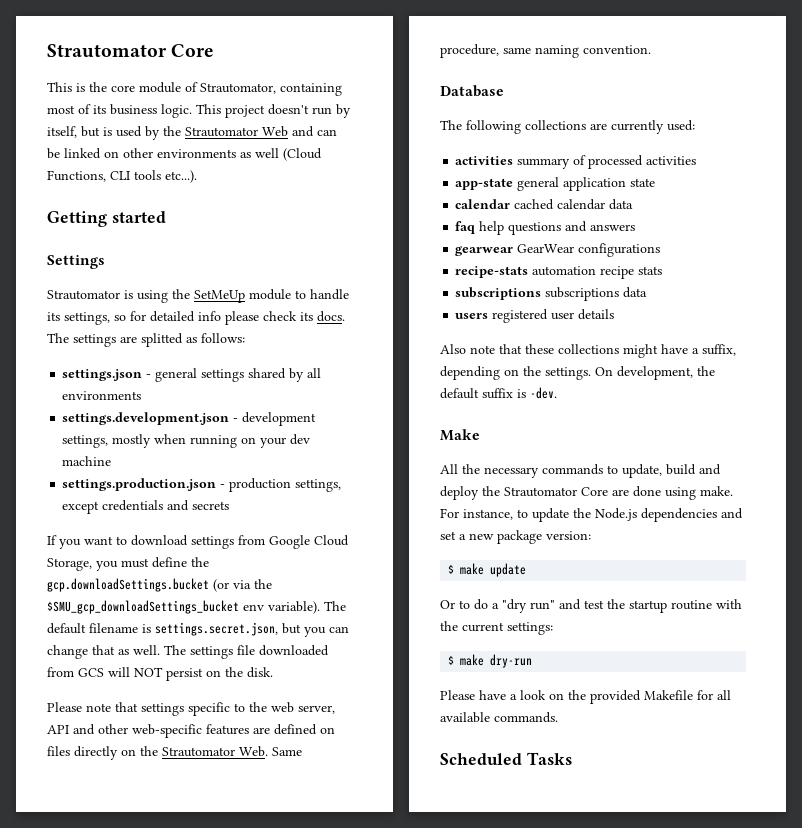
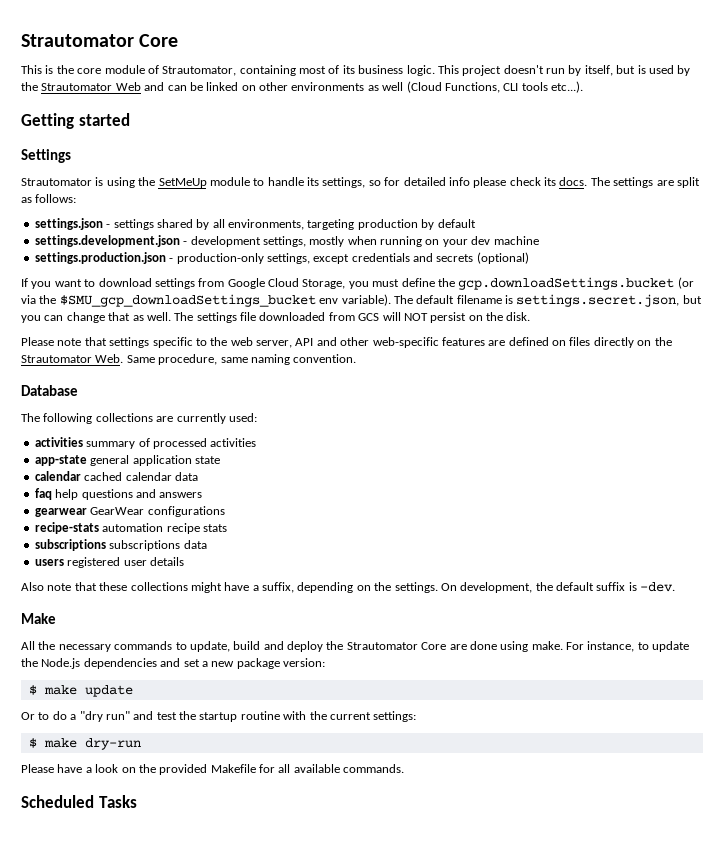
[141,333,183,347] splitted -> [676,177,700,188] split
[155,368,198,382] general -> (111, 226) none
[62,391,142,400] environments -> [228,219,476,230] environments, targeting production by default
[229,478,292,492] production -> [176,253,264,264] production-only
(230, 505) none -> [476,252,529,264] (optional)

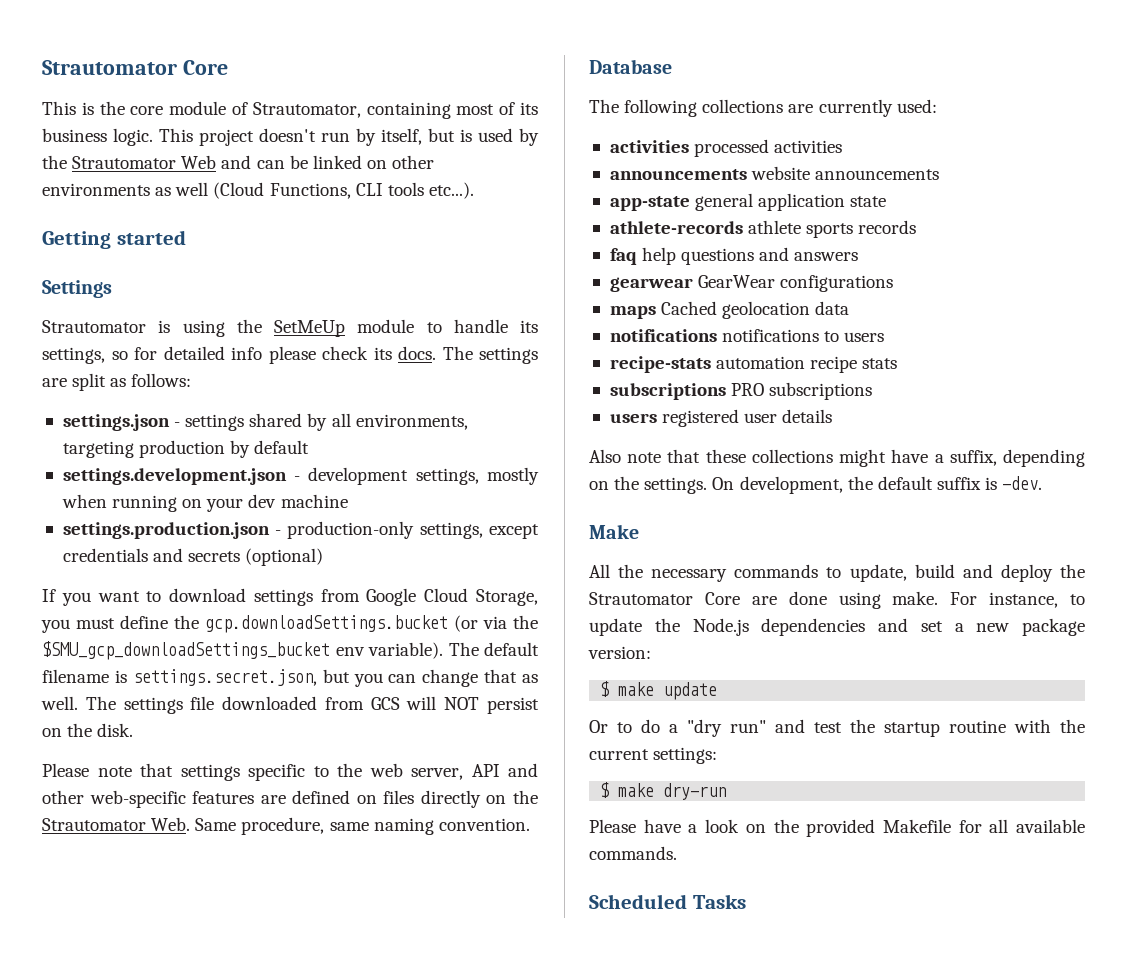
[86,438,150,449] summary of -> (689, 146) none
(257, 442) none -> [609,166,940,180] // announcements website announcements
[34,471,198,481] calendar cached calendar data -> [609,220,917,238] athlete-records athlete sports records
(225, 511) none -> [609,301,850,319] [609,329,885,342] // maps Cached geolocation data // notifications notifications to users
[109,540,207,551] subscriptions data -> [731,382,873,400] PRO subscriptions

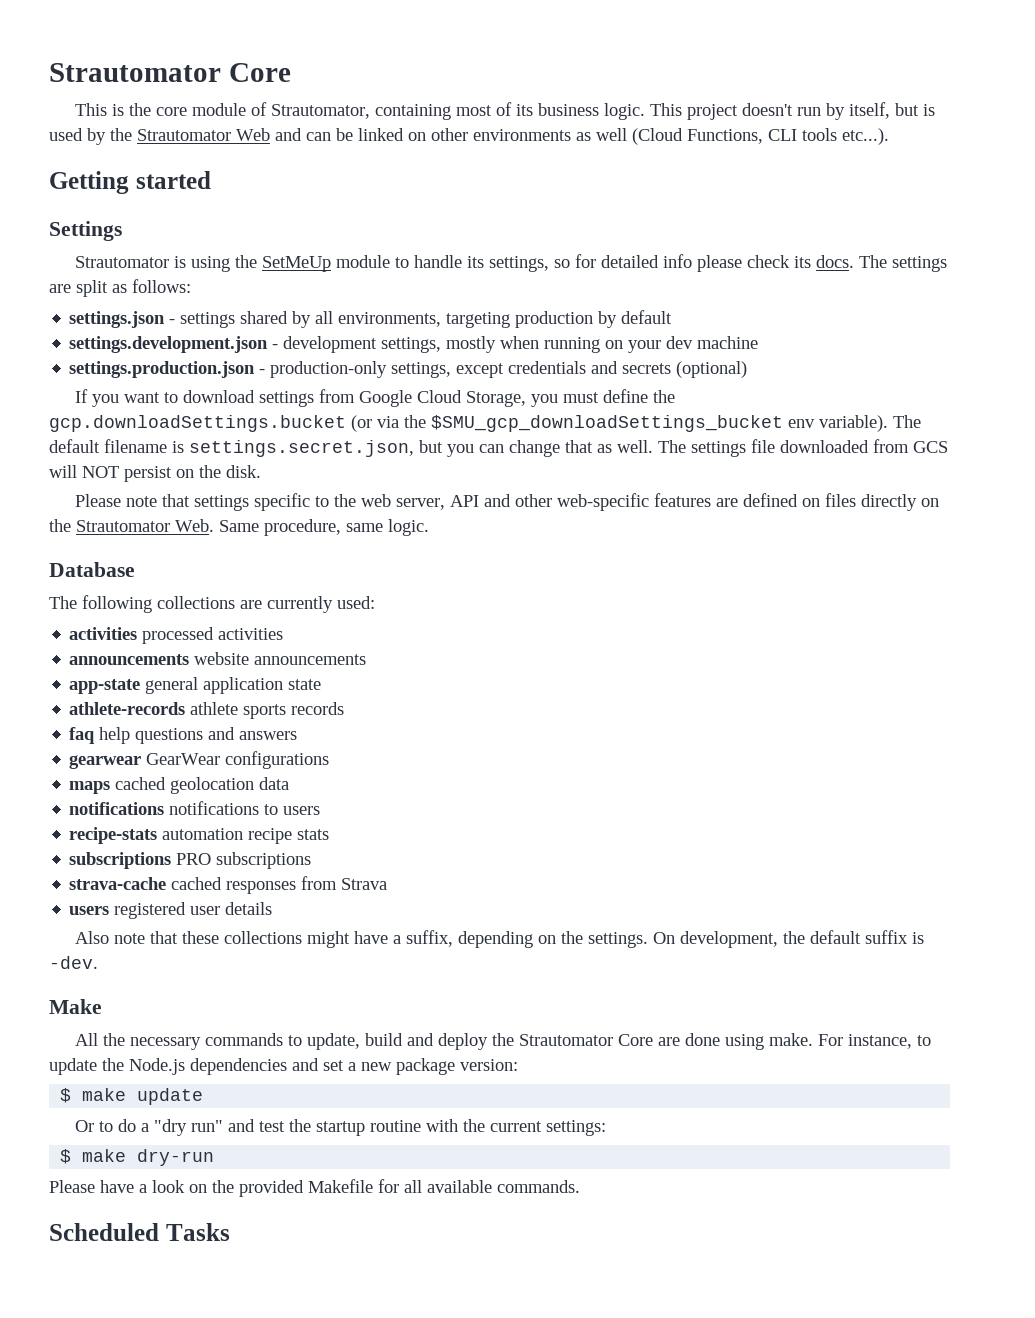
[373,818,530,835] naming convention. -> [388,519,429,536] logic.
[661,301,718,315] Cached -> [115,777,167,790] cached
(873, 391) none -> [69,876,388,894] // strava-cache cached responses from Strava

